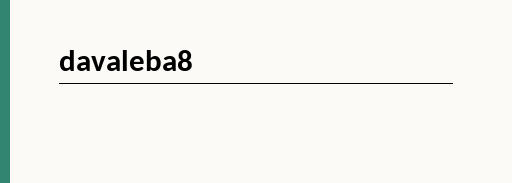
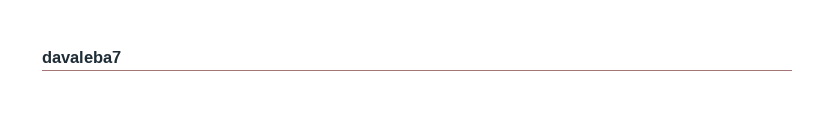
[59,50,193,71] davaleba8 -> [42,51,121,63] davaleba7

